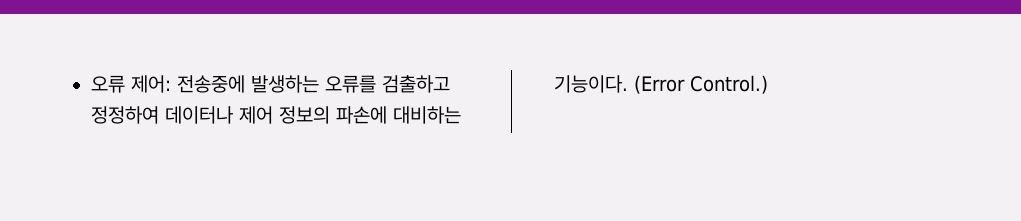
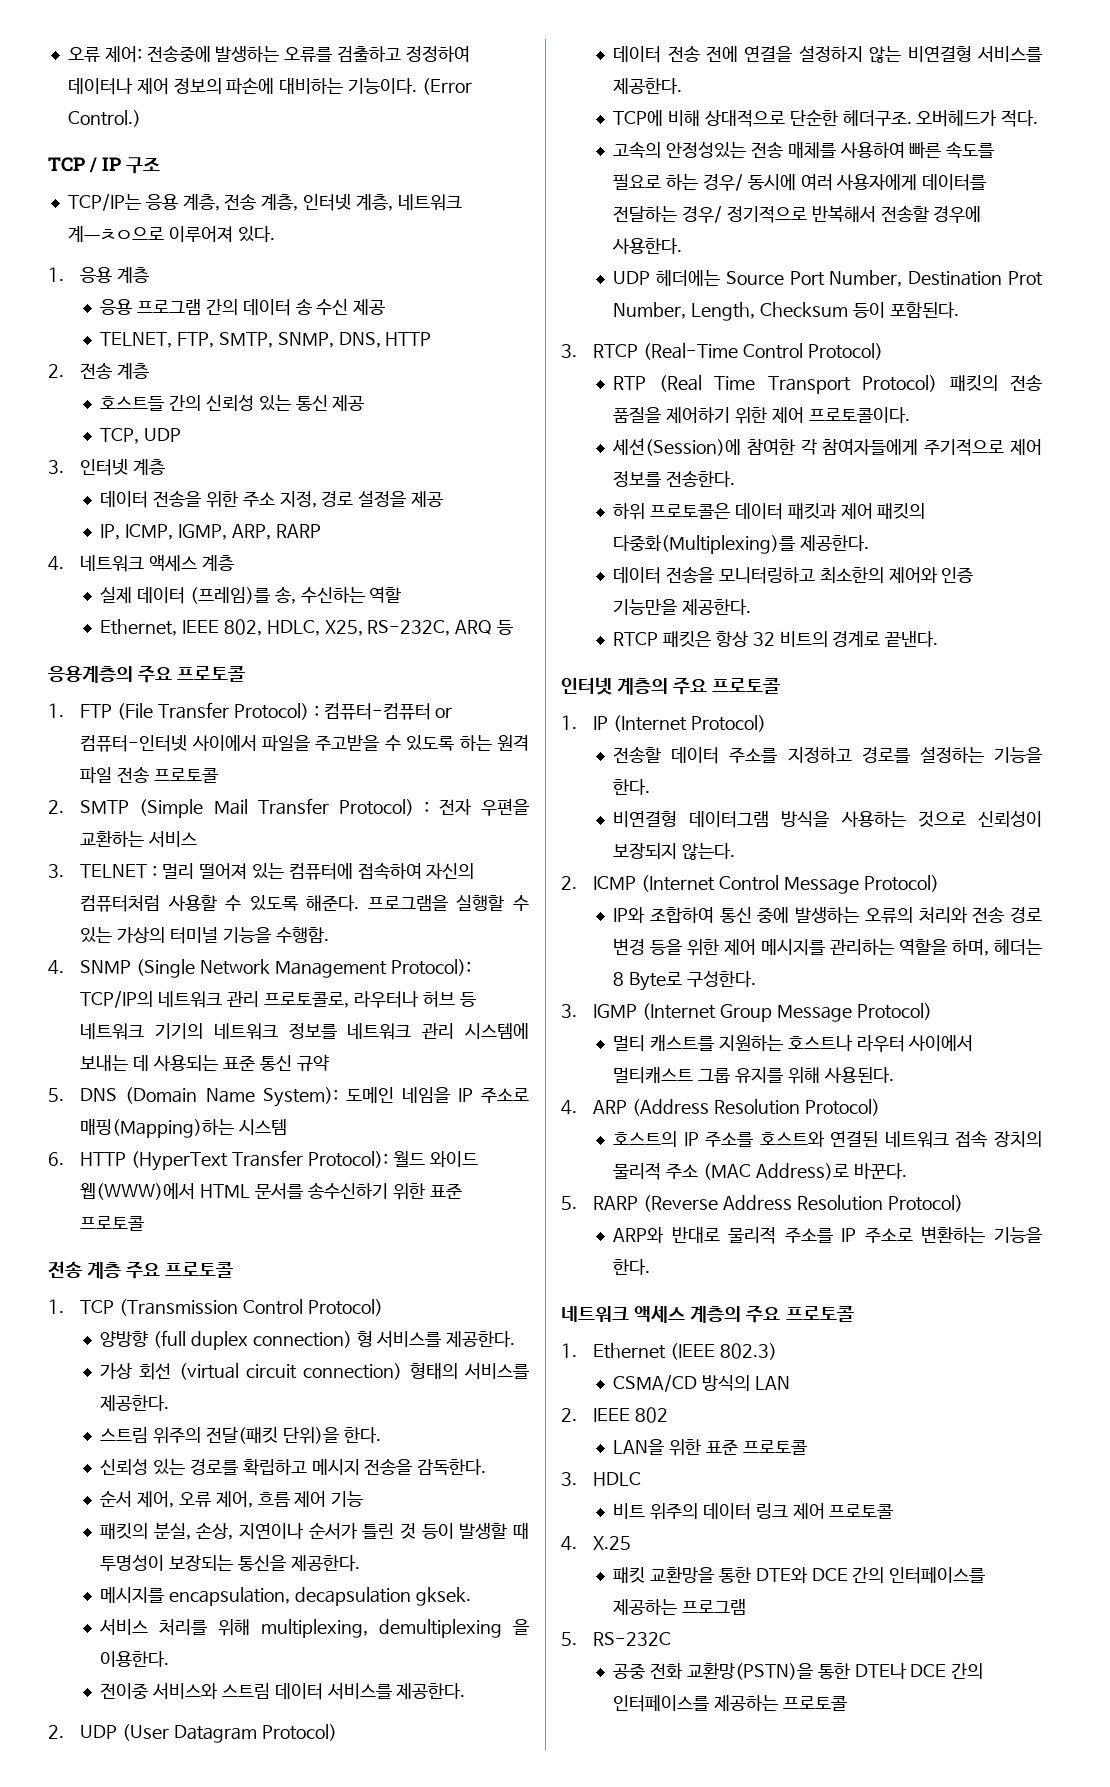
(768, 84) none -> [48,157,161,174] [67,193,462,211] [67,225,275,242] [48,266,150,283] [100,299,386,316] [100,332,432,348] [48,362,150,379] [100,395,365,411] [100,428,181,444] [48,458,166,476] [100,490,444,508] [100,524,321,540] [48,554,235,572] [100,587,402,604] [100,619,514,636] [48,665,246,683] [48,702,453,720] [80,734,529,752] [80,767,219,784] [48,798,529,818] [80,830,198,847] [48,862,475,880] [80,894,529,912] [80,927,329,944] [48,959,471,978] [80,990,476,1008] [80,1023,529,1040] [80,1054,329,1071] [48,1087,529,1107] [80,1119,288,1138] [48,1150,478,1171] [80,1183,462,1200] [80,1216,145,1231] [48,1261,234,1279] [48,1299,383,1316] [100,1330,516,1350] [100,1362,529,1380] [100,1395,170,1411] [100,1427,381,1444] [100,1459,487,1476] [100,1490,364,1508] [100,1522,529,1540] [100,1555,360,1571] [100,1587,471,1606] [99,1619,529,1638] [100,1651,170,1667] [100,1683,466,1700] [48,1724,337,1743] [613,45,1042,63] [613,78,683,94] [613,109,1039,127] [613,141,995,159] [613,173,987,191] [613,205,982,223] [612,238,683,254] [613,270,1043,287] [613,302,959,321] [561,343,883,360] [613,375,1042,394] [613,407,910,424] [612,438,1042,456] [613,471,736,487] [613,503,926,520] [613,534,870,554] [613,567,974,584] [613,599,752,615] [613,630,939,647] [561,677,781,695] [561,715,767,732] [613,746,1042,764] [613,779,651,795] [613,811,1042,828] [613,843,736,860] [561,875,939,894] [613,907,1042,923] [613,938,1042,956] [613,971,756,991] [561,1003,932,1022] [613,1034,974,1052] [613,1066,894,1084] [561,1099,880,1116] [613,1131,1042,1148] [613,1162,907,1180] [561,1195,963,1212] [613,1226,1042,1244] [613,1259,651,1275] [561,1305,854,1323] [561,1343,778,1360] [613,1374,790,1392] [561,1407,669,1423] [613,1439,807,1456] [561,1472,642,1486] [613,1503,894,1520] [561,1536,632,1551] [613,1566,986,1584] [613,1599,747,1615] [561,1632,672,1646] [613,1662,984,1680] [613,1695,847,1712] // TCP / IP 구조 // TCP/IP는 응용 계층, 전송 계층, 인터넷 계층, 네트워크 계ㅡㅊㅇ으로 이루어져 있다. // 1. 응용 계층 // 응용 프로그램 간의 데이터 송 수신 제공 // TELNET, FTP, SMTP, SNMP, DNS, HTTP // 2. 전송 계층 // 호스트들 간의 신뢰성 있는 통신 제공 // TCP, UDP // 3. 인터넷 계층 // 데이터 전송을 위한 주소 지정, 경로 설정을 제공 // IP, ICMP, IGMP, ARP, RARP // 4. 네트워크 액세스 계층 // 실제 데이터 (프레임)를 송, 수신하는 역할 // Ethernet, IEEE 802, HDLC, X25, RS-232C, ARQ 등 // 응용계층의 주요 프로토콜 // 1. FTP (File Transfer Protocol) : 컴퓨터-컴퓨터 or 컴퓨터-인터넷 사이에서 파일을 주고받을 수 있도록 하는 원격 파일 전송 프로토콜 // 2. SMTP (Simple Mail Transfer Protocol) : 전자 우편을 교환하는 서비스 // 3. TELNET : 멀리 떨어져 있는 컴퓨터에 접속하여 자신의 컴퓨터처럼 사용할 수 있도록 해준다. 프로그램을 실행할 수 있는 가상의 터미널 기능을 수행함. // 4. SNMP (Single Network Management Protocol): TCP/IP의 네트워크 관리 프로토콜로, 라우터나 허브 등 네트워크 기기의 네트워크 정보를 네트워크 관리 시스템에 보내는 데 사용되는 표준 통신 규약 // 5. DNS (Domain Name System): 도메인 네임을 IP 주소로 매핑(Mapping)하는 시스템 // 6. HTTP (HyperText Transfer Protocol): 월드 와이드 웹(WWW)에서 HTML 문서를 송수신하기 위한 표준 프로토콜 // 전송 계층 주요 프로토콜 // 1. TCP (Transmission Control Protocol) // 양방향 (full duplex connection) 형 서비스를 제공한다. // 가상 회선 (virtual circuit connection) 형태의 서비스를 제공한다. // 스트림 위주의 전달(패킷 단위)을 한다. // 신뢰성 있는 경로를 확립하고 메시지 전송을 감독한다. // 순서 제어, 오류 제어, 흐름 제어 기능 // 패킷의 분실, 손상, 지연이나 순서가 틀린 것 등이 발생할 때 투명성이 보장되는 통신을 제공한다. // 메시지를 encapsulation, decapsulation gksek. // 서비스 처리를 위해 multiplexing, demultiplexing 을 이용한다. // 전이중 서비스와 스트림 데이터 서비스를 제공한다. // 2. UDP (User Datagram Protocol) // 데이터 전송 전에 연결을 설정하지 않는 비연결형 서비스를 제공한다. // TCP에 비해 상대적으로 단순한 헤더구조. 오버헤드가 적다. // 고속의 안정성있는 전송 매체를 사용하여 빠른 속도를 필요로 하는 경우/ 동시에 여러 사용자에게 데이터를 전달하는 경우/ 정기적으로 반복해서 전송할 경우에 사용한다. // UDP 헤더에는 Source Port Number, Destination Prot Number, Length, Checksum 등이 포함된다. // 3. RTCP (Real-Time Control Protocol) // RTP (Real Time Transport Protocol) 패킷의 전송 품질을 제어하기 위한 제어 프로토콜이다. // 세션(Session)에 참여한 각 참여자들에게 주기적으로 제어 정보를 전송한다. // 하위 프로토콜은 데이터 패킷과 제어 패킷의 다중화(Multiplexing)를 제공한다. // 데이터 전송을 모니터링하고 최소한의 제어와 인증 기능만을 제공한다. // RTCP 패킷은 항상 32 비트의 경계로 끝낸다. // 인터넷 계층의 주요 프로토콜 // 1. IP (Internet Protocol) // 전송할 데이터 주소를 지정하고 경로를 설정하는 기능을 한다. // 비연결형 데이터그램 방식을 사용하는 것으로 신뢰성이 보장되지 않는다. // 2. ICMP (Internet Control Message Protocol) // IP와 조합하여 통신 중에 발생하는 오류의 처리와 전송 경로 변경 등을 위한 제어 메시지를 관리하는 역할을 하며, 헤더는 8 Byte로 구성한다. // 3. IGMP (Internet Group Message Protocol) // 멀티 캐스트를 지원하는 호스트나 라우터 사이에서 멀티캐스트 그룹 유지를 위해 사용된다. // 4. ARP (Address Resolution Protocol) // 호스트의 IP 주소를 호스트와 연결된 네트워크 접속 장치의 물리적 주소 (MAC Address)로 바꾼다. // 5. RARP (Reverse Address Resolution Protocol) // ARP와 반대로 물리적 주소를 IP 주소로 변환하는 기능을 한다. // 네트워크 액세스 계층의 주요 프로토콜 // 1. Ethernet (IEEE 802.3) // CSMA/CD 방식의 LAN // 2. IEEE 802 // LAN을 위한 표준 프로토콜 // 3. HDLC // 비트 위주의 데이터 링크 제어 프로토콜 // 4. X.25 // 패킷 교환망을 통한 DTE와 DCE 간의 인터페이스를 제공하는 프로그램 // 5. RS-232C // 공중 전화 교환망(PSTN)을 통한 DTE나 DCE 간의 인터페이스를 제공하는 프로토콜

